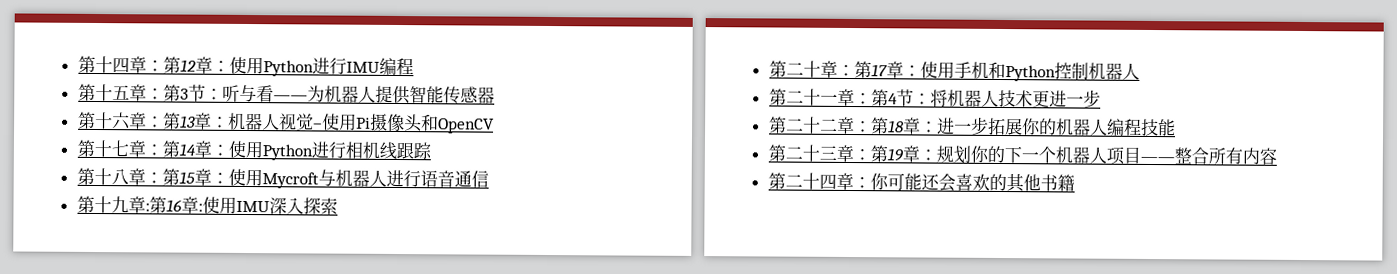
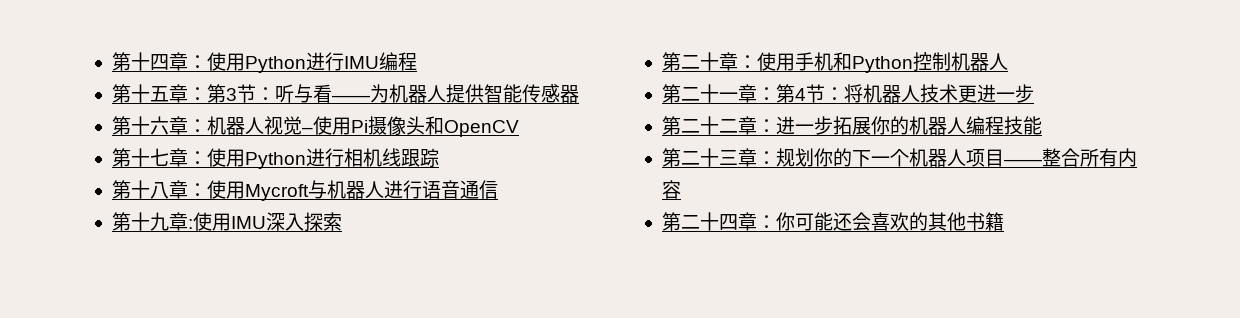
[162,56,230,74] 第12章： -> (207, 62) none
[162,112,229,130] 第13章： -> (207, 126) none
[161,140,229,158] 第14章： -> (207, 158) none
[161,168,229,186] 第15章： -> (207, 190) none
[148,196,203,214] 第16章: -> (193, 224) none
[853,61,921,79] 第17章： -> (757, 62) none
[870,117,938,135] 第18章： -> (776, 126) none
[869,145,937,163] 第19章： -> (776, 158) none

